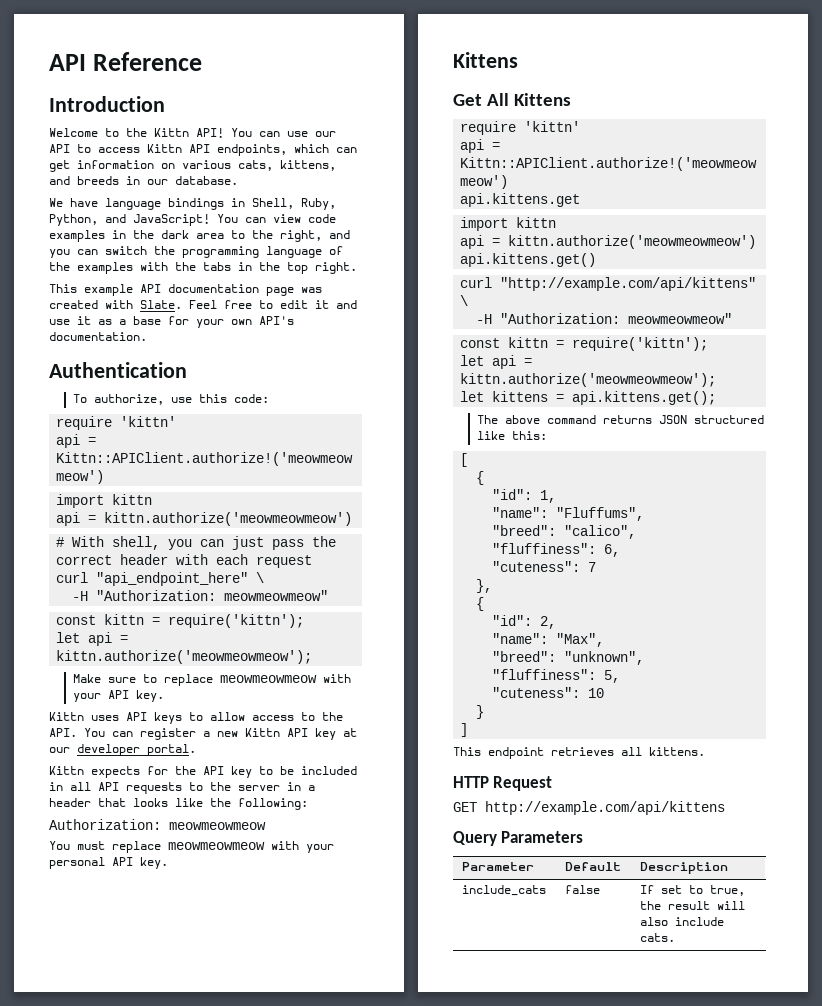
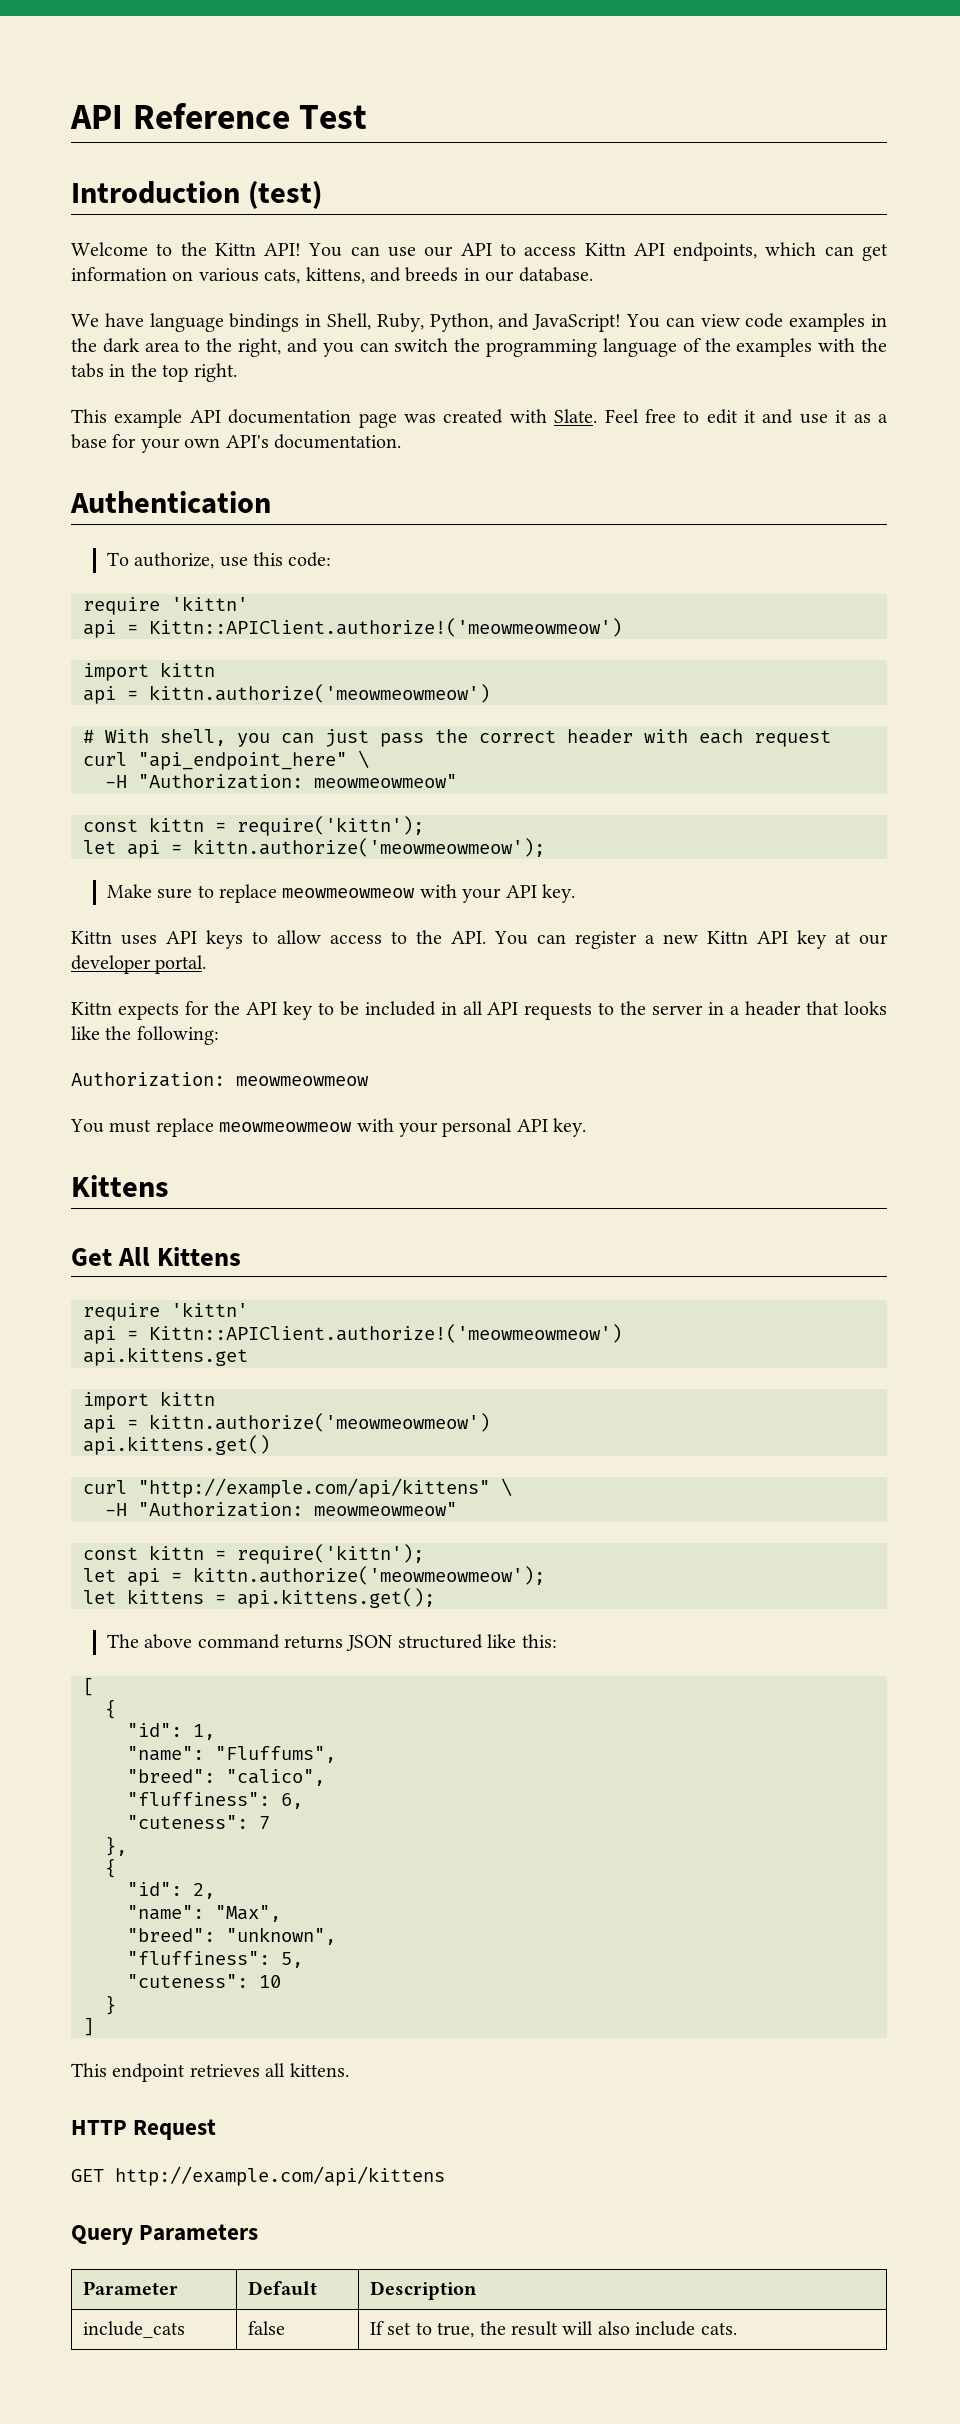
(202, 61) none -> [299,105,368,129] Test
(165, 104) none -> [248,181,323,209] (test)

